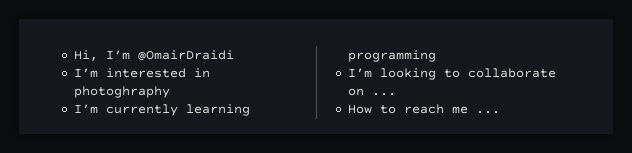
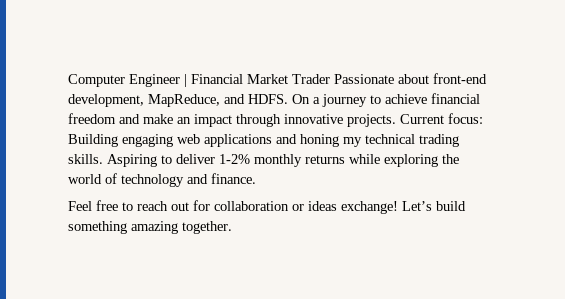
[73,50,234,61] [73,68,210,78] [73,86,170,98] [73,104,250,116] [347,50,436,62] [347,68,556,80] [347,88,396,96] [347,104,500,114] Hi, I’m @OmairDraidi // I’m interested in photoghraphy // I’m currently learning programming // I’m looking to collaborate on ... // How to reach me ... -> [68,73,487,87] [68,93,480,107] [68,113,483,127] [68,134,459,147] [68,154,459,167] [68,173,256,187] [68,200,466,214] [68,221,232,234] Computer Engineer | Financial Market Trader Passionate about front-end development, MapReduce, and HDFS. On a journey to achieve financial freedom and make an impact through innovative projects. Current focus: Building engaging web applications and honing my technical trading skills. Aspiring to deliver 1-2% monthly returns while exploring the world of technology and finance. // Feel free to reach out for collaboration or ideas exchange! Let’s build something amazing together.

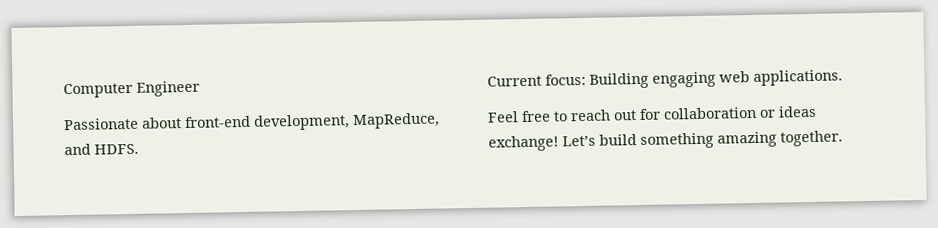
[184,74,330,87] | Financial Market Trader -> (200, 88) //
[292,93,480,107] [68,113,396,127] On a journey to achieve financial freedom and make an impact through innovative projects. -> (139, 149) //
[204,134,459,147] [68,154,459,167] [68,173,256,187] applications and honing my technical trading skills. Aspiring to deliver 1-2% monthly returns while exploring the world of technology and finance. -> [753,69,843,86] applications.

